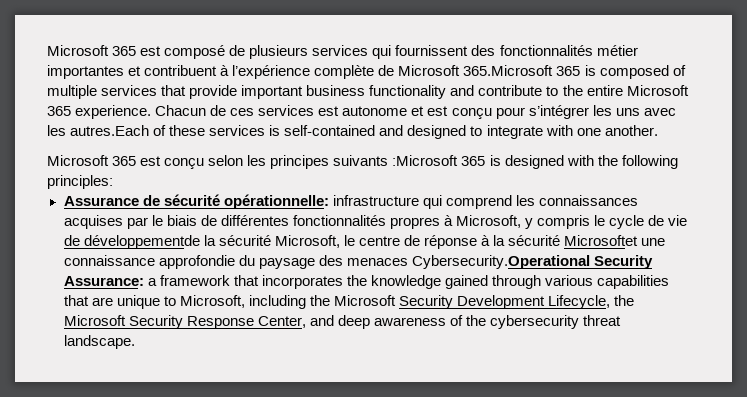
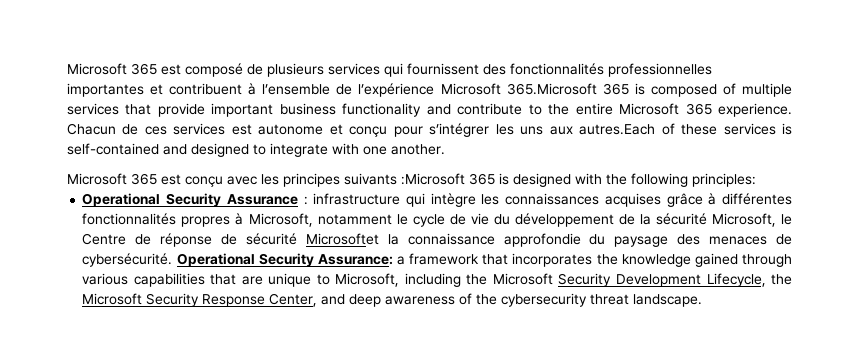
[596,45,638,56] métier -> [608,63,712,77] professionnelles
[232,65,395,79] l’expérience complète de -> [262,83,435,97] l’ensemble de l’expérience
[427,106,449,116] est -> (343, 129) none
[643,108,676,116] [47,125,66,136] avec les -> [549,126,573,135] aux
[208,155,244,166] selon -> [227,176,257,185] avec
[63,194,329,209] Assurance de sécurité opérationnelle: -> [82,193,308,207] Operational Security Assurance :
[445,195,512,209] comprend -> [430,193,476,207] intègre
[126,215,217,229] par le biais de -> [666,193,717,207] grâce à
[525,215,591,229] y compris -> [317,214,392,225] notamment
[63,235,200,249] de développementde -> [493,213,635,227] du développement de
[358,236,400,246] centre -> [82,233,127,245] Centre
[480,235,506,246] à la -> [221,234,238,245] de
[641,238,666,246] une -> [387,234,399,245] la
[411,255,590,269] Cybersecurity.Operational -> [775,234,792,245] [82,253,255,267] de cybersécurité. Operational

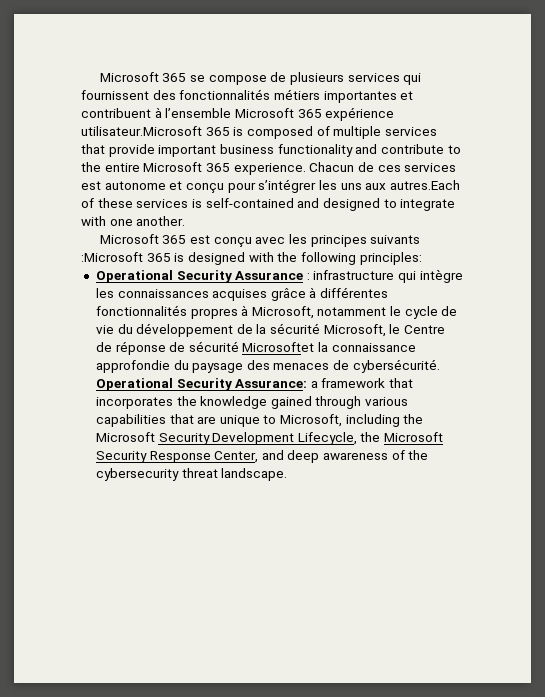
[67,63,243,77] Microsoft 365 est composé -> [99,72,267,85] Microsoft 365 se compose
[608,63,712,77] professionnelles -> [273,89,320,100] métiers
[336,83,597,97] de l’expérience Microsoft 365.Microsoft -> [234,107,395,121] [81,126,202,136] Microsoft 365 expérience utilisateur.Microsoft

